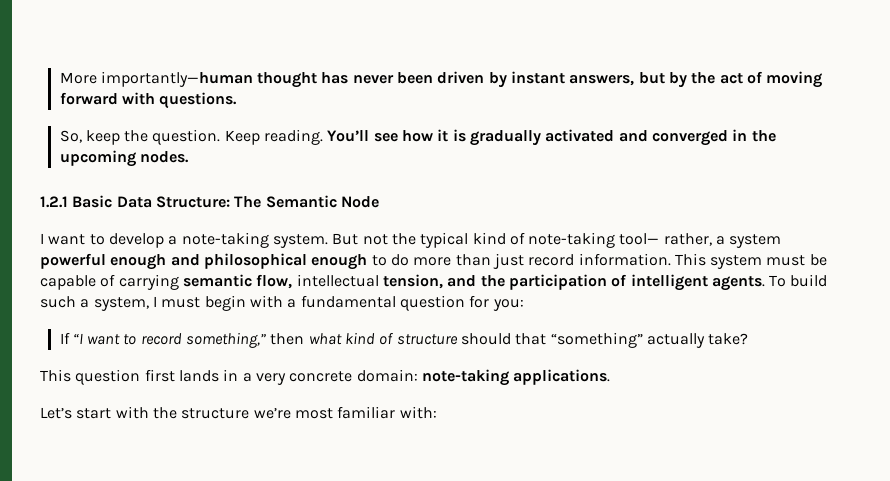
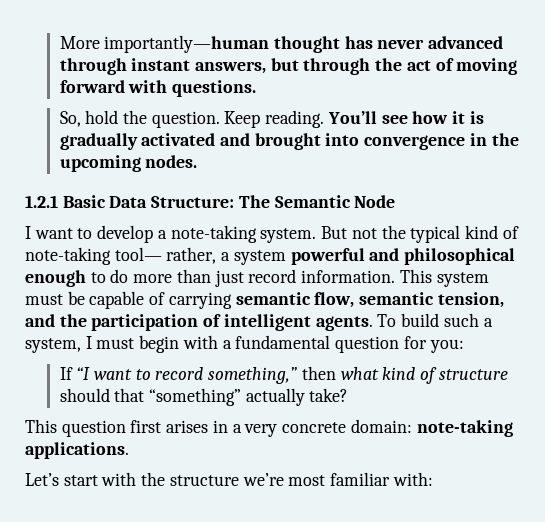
[397,71,507,88] been driven by -> [428,36,504,49] [59,58,127,75] advanced through
[669,72,688,88] by -> [303,58,371,75] through
[85,130,120,145] keep -> [85,110,119,124] hold
[652,130,729,146] converged -> [254,133,466,150] brought into convergence
[110,254,167,270] enough -> (365, 256) none
[296,274,379,287] intellectual -> [359,292,435,305] semantic
[178,370,219,382] lands -> [166,420,209,433] arises

